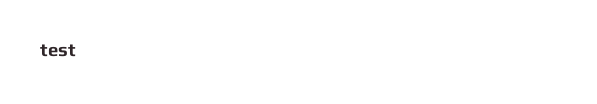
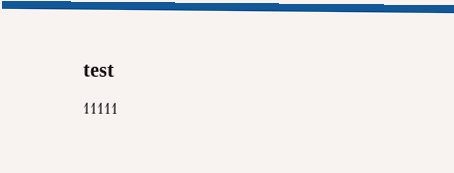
(76, 50) none -> [82,102,118,114] // 11111

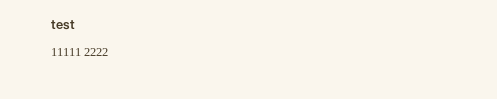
(118, 108) none -> [84,48,109,56] 2222

